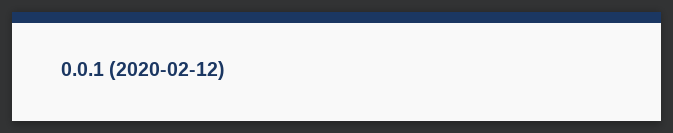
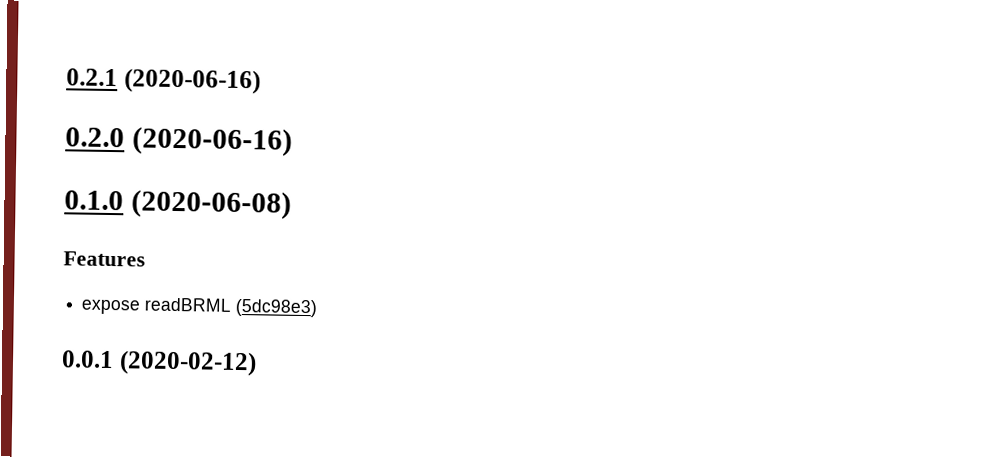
(61, 69) none -> [66,68,261,95] [65,126,293,157] [64,189,292,220] [63,251,145,267] [81,297,318,318] 0.2.1 (2020-06-16) // 0.2.0 (2020-06-16) // 0.1.0 (2020-06-08) // Features // expose readBRML (5dc98e3) //

